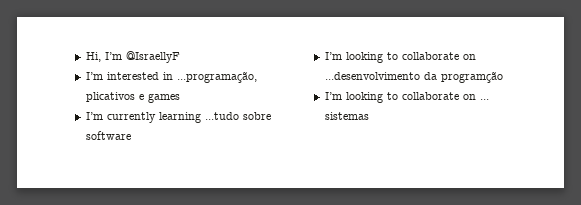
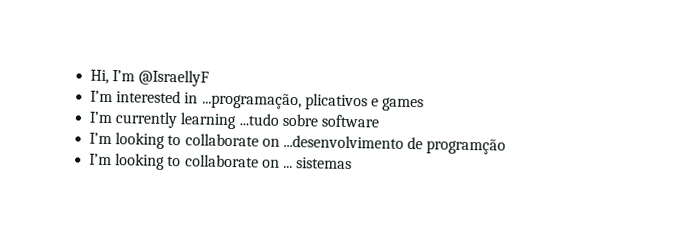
[423,72,437,80] da -> [407,136,424,150] de

